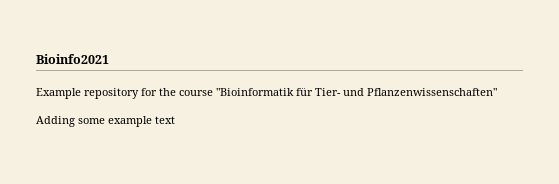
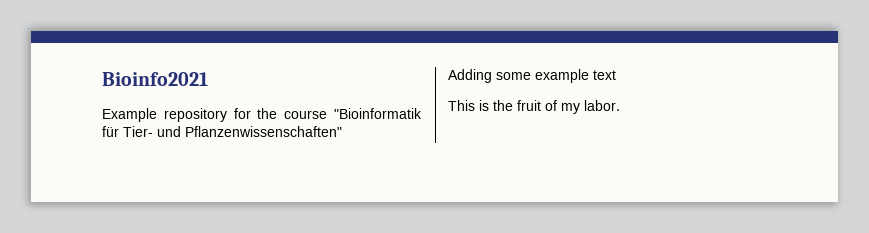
(175, 120) none -> [448,100,620,114] // This is the fruit of my labor.

